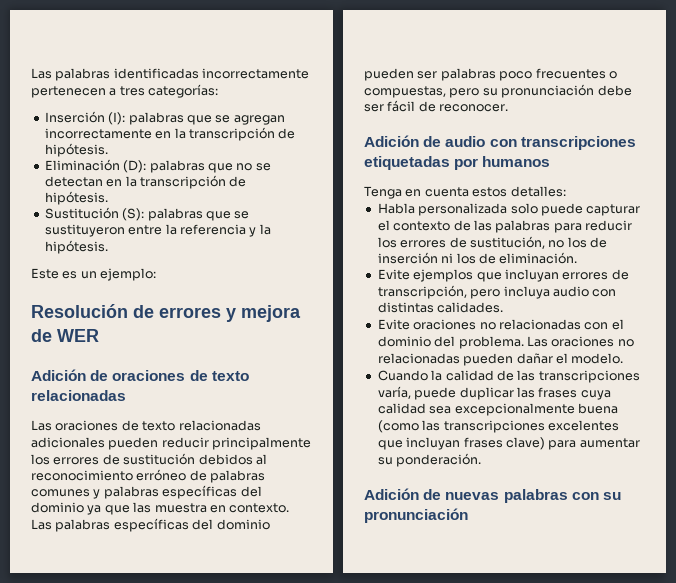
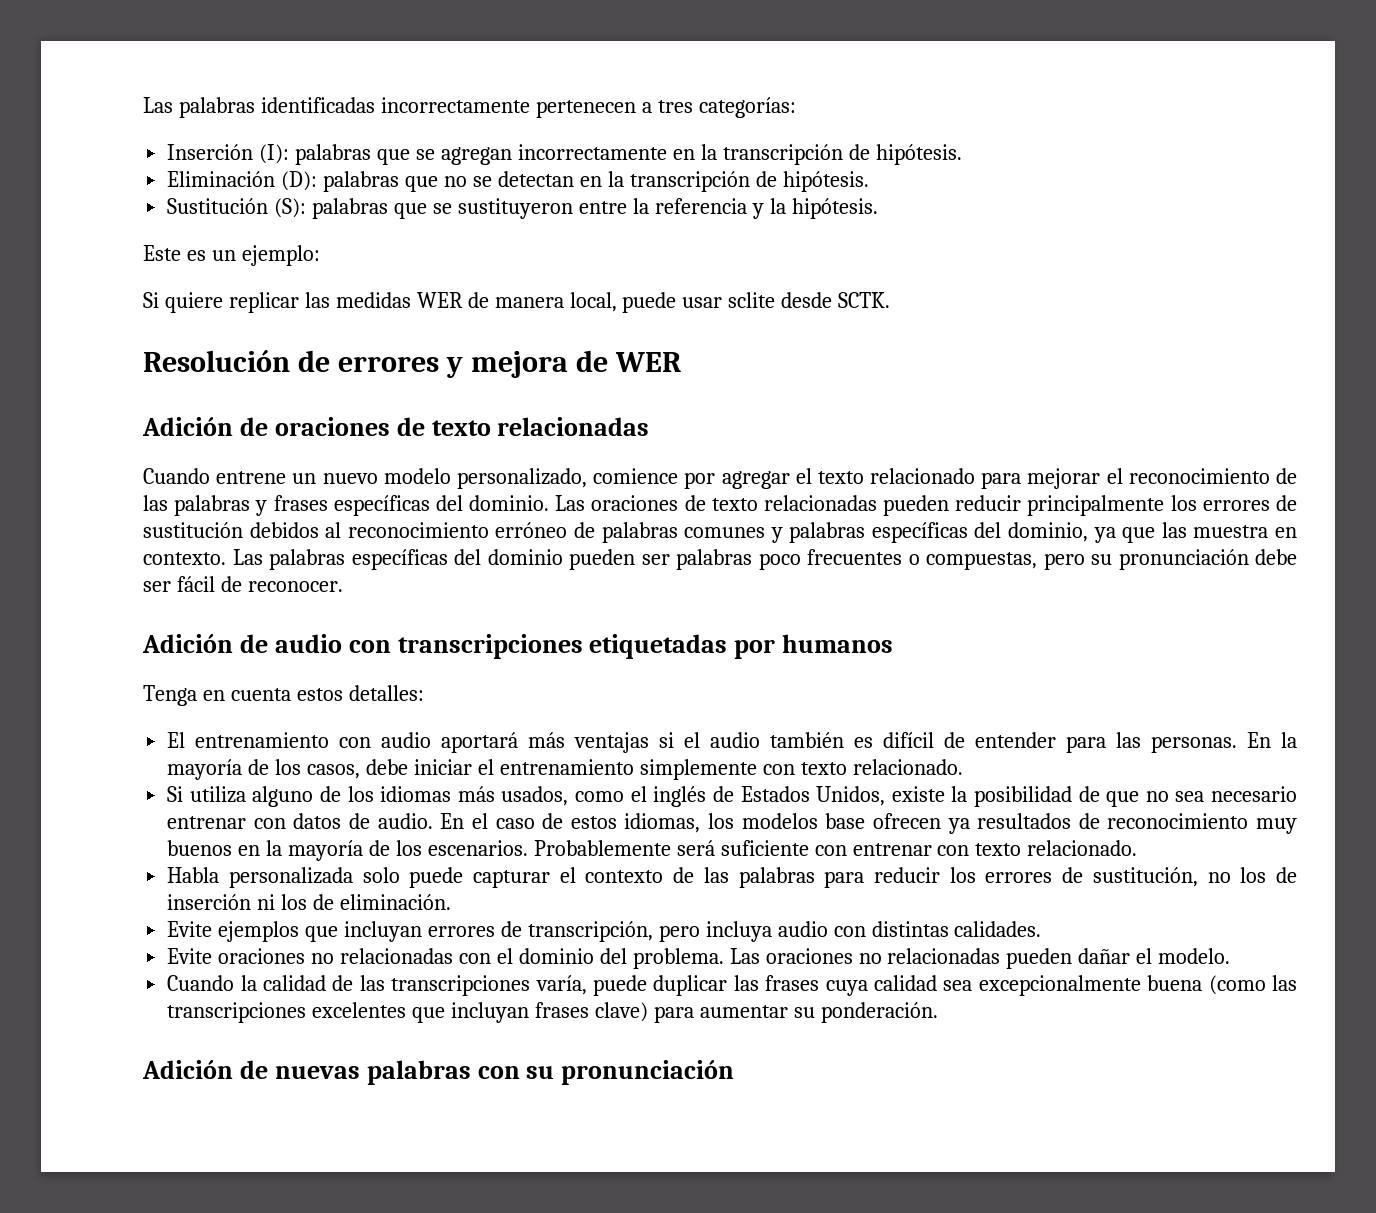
(157, 274) none -> [143,292,891,313] // Si quiere replicar las medidas WER de manera local, puede usar sclite desde SCTK.
(126, 395) none -> [143,468,1297,489] [143,495,550,516] Cuando entrene un nuevo modelo personalizado, comience por agregar el texto relacionado para mejorar el reconocimiento de las palabras y frases específicas del dominio.
[31,437,105,448] adicionales -> (877, 503) none
[31,502,84,513] dominio -> [1008,522,1089,542] dominio,
(566, 191) none -> [167,732,1298,753] [167,759,963,780] [167,786,1297,807] [167,813,1298,834] [167,840,1138,861] // El entrenamiento con audio aportará más ventajas si el audio también es difícil de entender para las personas. En la mayoría de los casos, debe iniciar el entrenamiento simplemente con texto relacionado. // Si utiliza alguno de los idiomas más usados, como el inglés de Estados Unidos, existe la posibilidad de que no sea necesario entrenar con datos de audio. En el caso de estos idiomas, los modelos base ofrecen ya resultados de reconocimiento muy buenos en la mayoría de los escenarios. Probablemente será suficiente con entrenar con texto relacionado.

